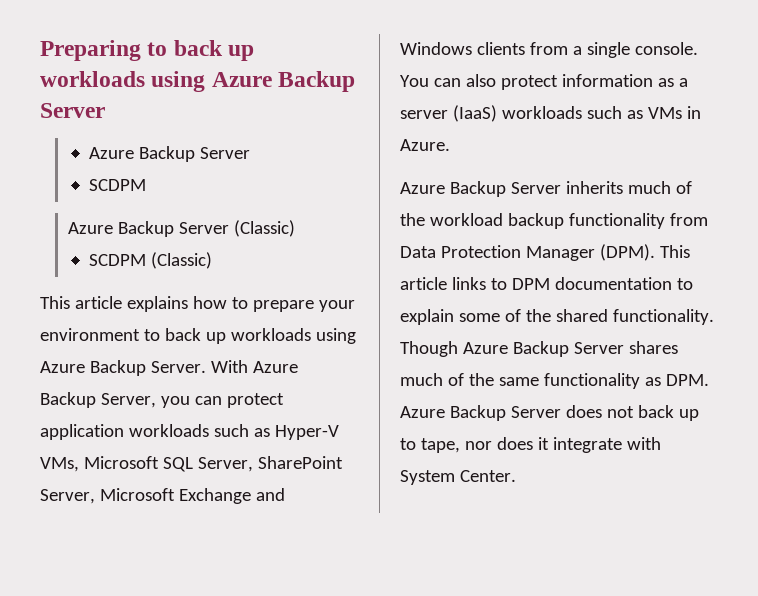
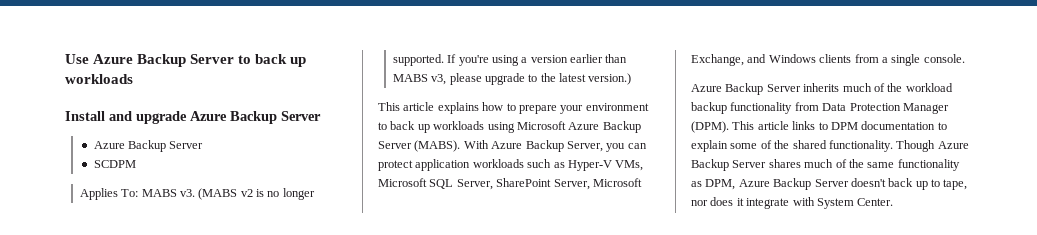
[40,40,255,61] [40,71,206,92] Preparing to back up workloads using -> [65,54,307,67] [65,74,133,84] [65,111,187,124] Use Azure Backup Server to back up workloads // Install and upgrade
[68,220,296,237] [88,252,212,269] Azure Backup Server (Classic) // SCDPM (Classic) -> [79,188,315,200] [392,54,628,66] [392,73,632,85] Applies To: MABS v3. (MABS v2 is no longer supported. If you're using a version earlier than MABS v3, please upgrade to the latest version.)
[40,360,206,376] Azure Backup Server. -> [516,121,641,133] [378,140,461,152] Microsoft Azure Backup Server (MABS).
[178,488,251,504] Exchange -> [691,54,744,66] Exchange,
[400,74,688,90] [400,105,701,122] [400,139,450,151] You can also protect information as a server (IaaS) workloads such as VMs in Azure. -> (965, 58) none
[665,374,709,386] [400,405,634,421] DPM. Azure Backup Server does not -> [705,178,886,190] DPM, Azure Backup Server doesn't

